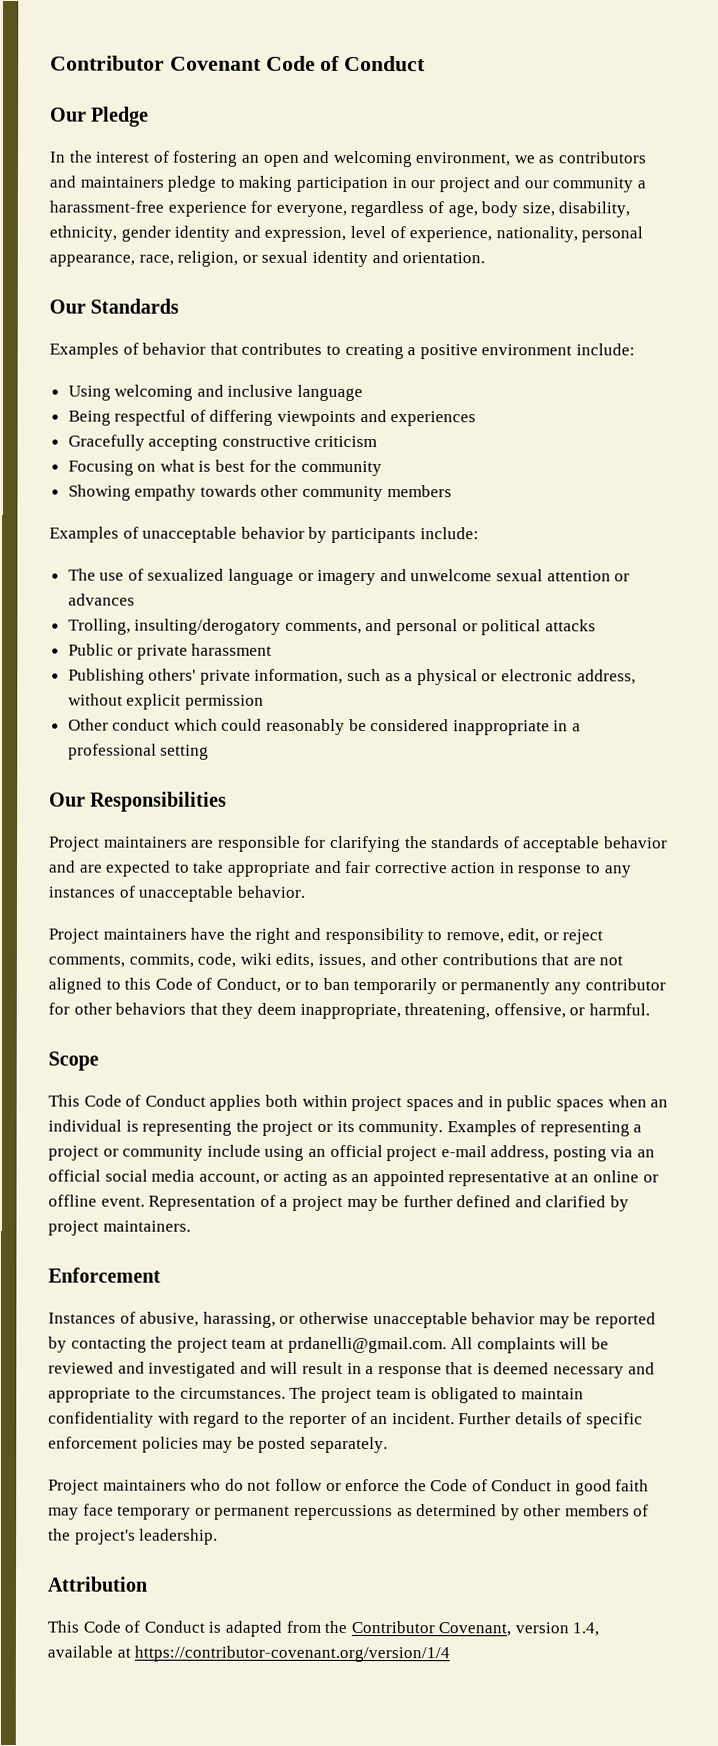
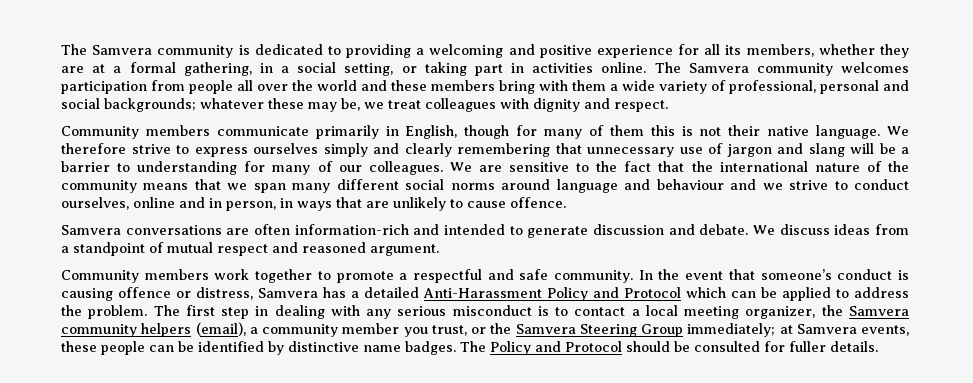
[50,55,427,72] [50,106,150,127] [49,150,648,168] [49,175,647,193] [49,200,631,218] [49,225,644,243] [49,250,486,268] [49,298,180,314] [49,342,635,360] [67,384,364,402] [67,409,477,427] [67,434,378,451] [67,459,382,477] [67,484,452,502] [49,526,479,544] [67,568,631,586] [67,593,135,606] [67,618,596,636] [67,643,273,660] [67,668,636,686] [67,693,264,710] [67,718,582,736] [67,743,210,760] [49,791,228,812] [49,835,668,853] [49,860,632,878] [48,885,305,902] [48,927,604,945] [48,952,624,969] [48,977,666,995] [48,1002,650,1020] [48,1051,99,1071] [48,1094,669,1112] [48,1119,643,1137] [48,1144,656,1162] [48,1169,659,1187] [48,1194,630,1212] [48,1220,191,1236] [48,1267,161,1283] [48,1311,656,1329] [48,1336,609,1354] [48,1361,655,1379] [48,1386,584,1404] [48,1411,644,1429] [48,1436,388,1454] [48,1478,650,1496] [48,1503,650,1521] [48,1528,219,1545] [47,1576,148,1592] [47,1620,600,1637] [47,1645,451,1663] Contributor Covenant Code of Conduct // Our Pledge // In the interest of fostering an open and welcoming environment, we as contributors and maintainers pledge to making participation in our project and our community a harassment-free experience for everyone, regardless of age, body size, disability, ethnicity, gender identity and expression, level of experience, nationality, personal appearance, race, religion, or sexual identity and orientation. // Our Standards // Examples of behavior that contributes to creating a positive environment include: // Using welcoming and inclusive language // Being respectful of differing viewpoints and experiences // Gracefully accepting constructive criticism // Focusing on what is best for the community // Showing empathy towards other community members // Examples of unacceptable behavior by participants include: // The use of sexualized language or imagery and unwelcome sexual attention or advances // Trolling, insulting/derogatory comments, and personal or political attacks // Public or private harassment // Publishing others' private information, such as a physical or electronic address, without explicit permission // Other conduct which could reasonably be considered inappropriate in a professional setting // Our Responsibilities // Project maintainers are responsible for clarifying the standards of acceptable behavior and are expected to take appropriate and fair corrective action in response to any instances of unacceptable behavior. // Project maintainers have the right and responsibility to remove, edit, or reject comments, commits, code, wiki edits, issues, and other contributions that are not aligned to this Code of Conduct, or to ban temporarily or permanently any contributor for other behaviors that they deem inappropriate, threatening, offensive, or harmful. // Scope // This Code of Conduct applies both within project spaces and in public spaces when an individual is representing the project or its community. Examples of representing a project or community include using an official project e-mail address, posting via an official social media account, or acting as an appointed representative at an online or offline event. Representation of a project may be further defined and clarified by project maintainers. // Enforcement // Instances of abusive, harassing, or otherwise unacceptable behavior may be reported by contacting the project team at prdanelli@gmail.com. All complaints will be reviewed and investigated and will result in a response that is deemed necessary and appropriate to the circumstances. The project team is obligated to maintain confidentiality with regard to the reporter of an incident. Further details of specific enforcement policies may be posted separately. // Project maintainers who do not follow or enforce the Code of Conduct in good faith may face temporary or permanent repercussions as determined by other members of the project's leadership. // Attribution // This Code of Conduct is adapted from the Contributor Covenant, version 1.4, available at https://contributor-covenant.org/version/1/4 -> [61,44,909,58] [61,62,909,76] [61,80,909,94] [61,98,668,112] [61,125,909,139] [61,143,909,157] [61,161,909,175] [61,179,910,193] [61,197,566,211] [61,224,909,238] [61,242,439,256] [61,269,910,283] [61,287,909,301] [61,305,910,319] [61,322,909,337] [61,341,878,355] The Samvera community is dedicated to providing a welcoming and positive experience for all its members, whether they are at a formal gathering, in a social setting, or taking part in activities online. The Samvera community welcomes participation from people all over the world and these members bring with them a wide variety of professional, personal and social backgrounds; whatever these may be, we treat colleagues with dignity and respect. // Community members communicate primarily in English, though for many of them this is not their native language. We therefore strive to express ourselves simply and clearly remembering that unnecessary use of jargon and slang will be a barrier to understanding for many of our colleagues. We are sensitive to the fact that the international nature of the community means that we span many different social norms around language and behaviour and we strive to conduct ourselves, online and in person, in ways that are unlikely to cause offence. // Samvera conversations are often information-rich and intended to generate discussion and debate. We discuss ideas from a standpoint of mutual respect and reasoned argument. // Community members work together to promote a respectful and safe community. In the event that someone’s conduct is causing offence or distress, Samvera has a detailed Anti-Harassment Policy and Protocol which can be applied to address the problem. The first step in dealing with any serious misconduct is to contact a local meeting organizer, the Samvera community helpers (email), a community member you trust, or the Samvera Steering Group immediately; at Samvera events, these people can be identified by distinctive name badges. The Policy and Protocol should be consulted for fuller details.

